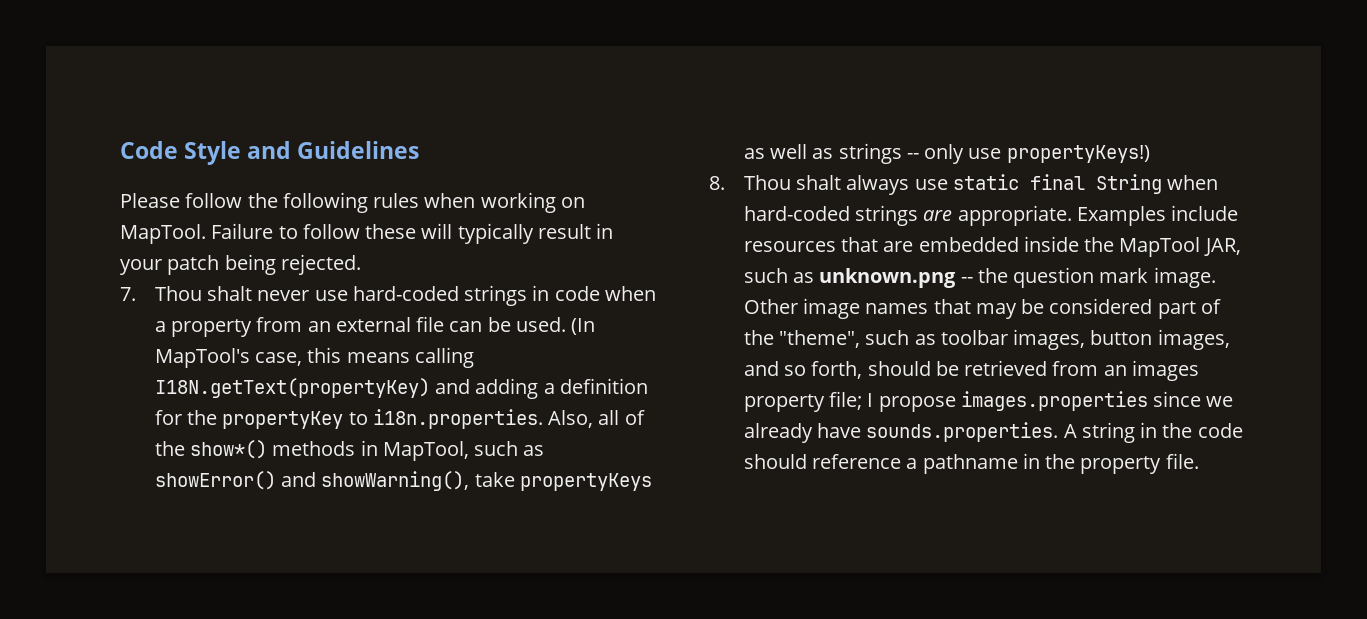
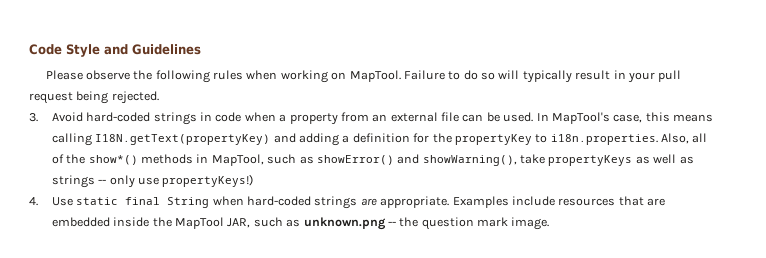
[185,193,243,208] follow -> [85,70,130,80] observe
[302,224,417,239] follow these -> [463,70,496,80] do so
[167,255,220,275] patch -> [658,70,682,82] [29,92,73,104] pull request
[120,286,348,301] 7. Thou shalt never use -> [29,112,83,122] 3. Avoid
[571,318,596,335] (In -> [536,113,549,121] In
[709,175,948,195] 8. Thou shalt always use -> [29,197,73,206] 4. Use
[743,298,1221,319] [743,329,1230,350] [743,360,1199,381] [743,391,1234,412] [743,422,1243,443] [743,453,1199,474] Other image names that may be considered part of the "theme", such as toolbar images, button images, and so forth, should be retrieved from an images property file; I propose images.properties since we already have sounds.properties. A string in the code should reference a pathname in the property file. -> (550, 223) none

